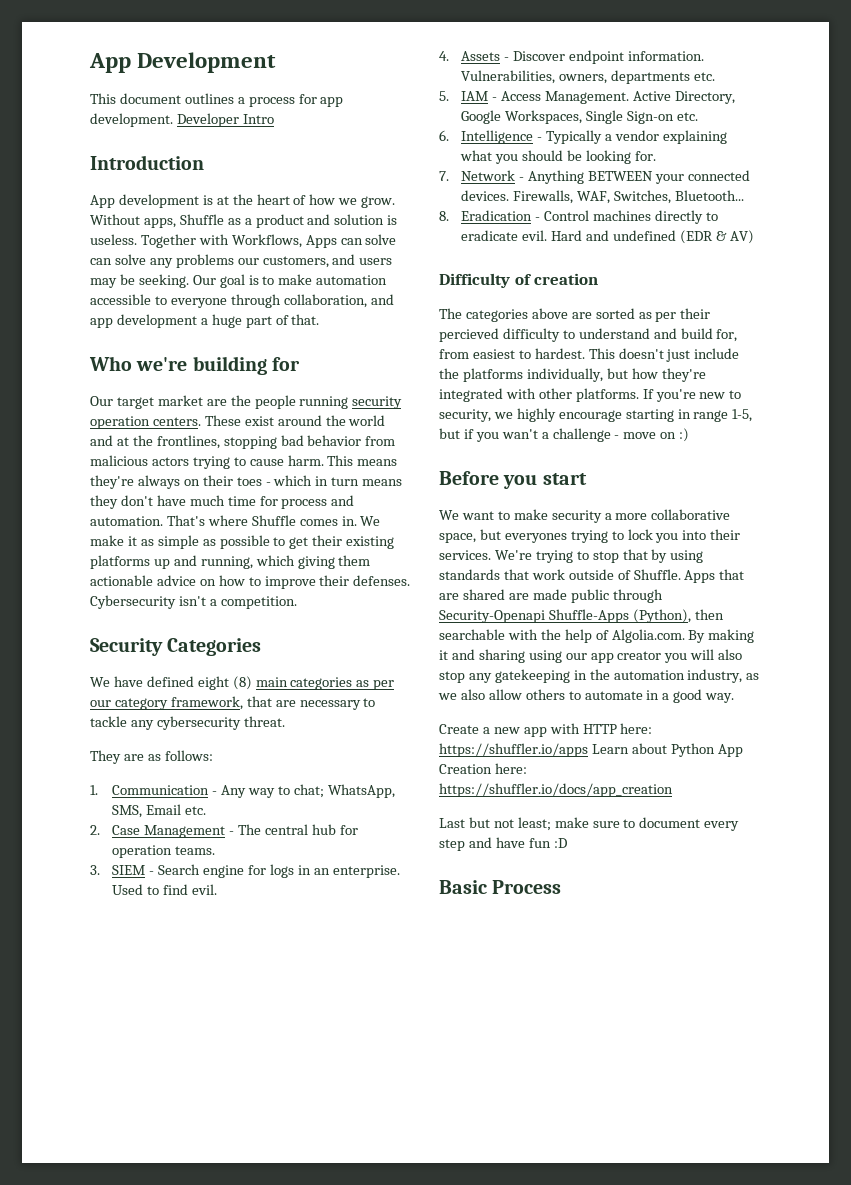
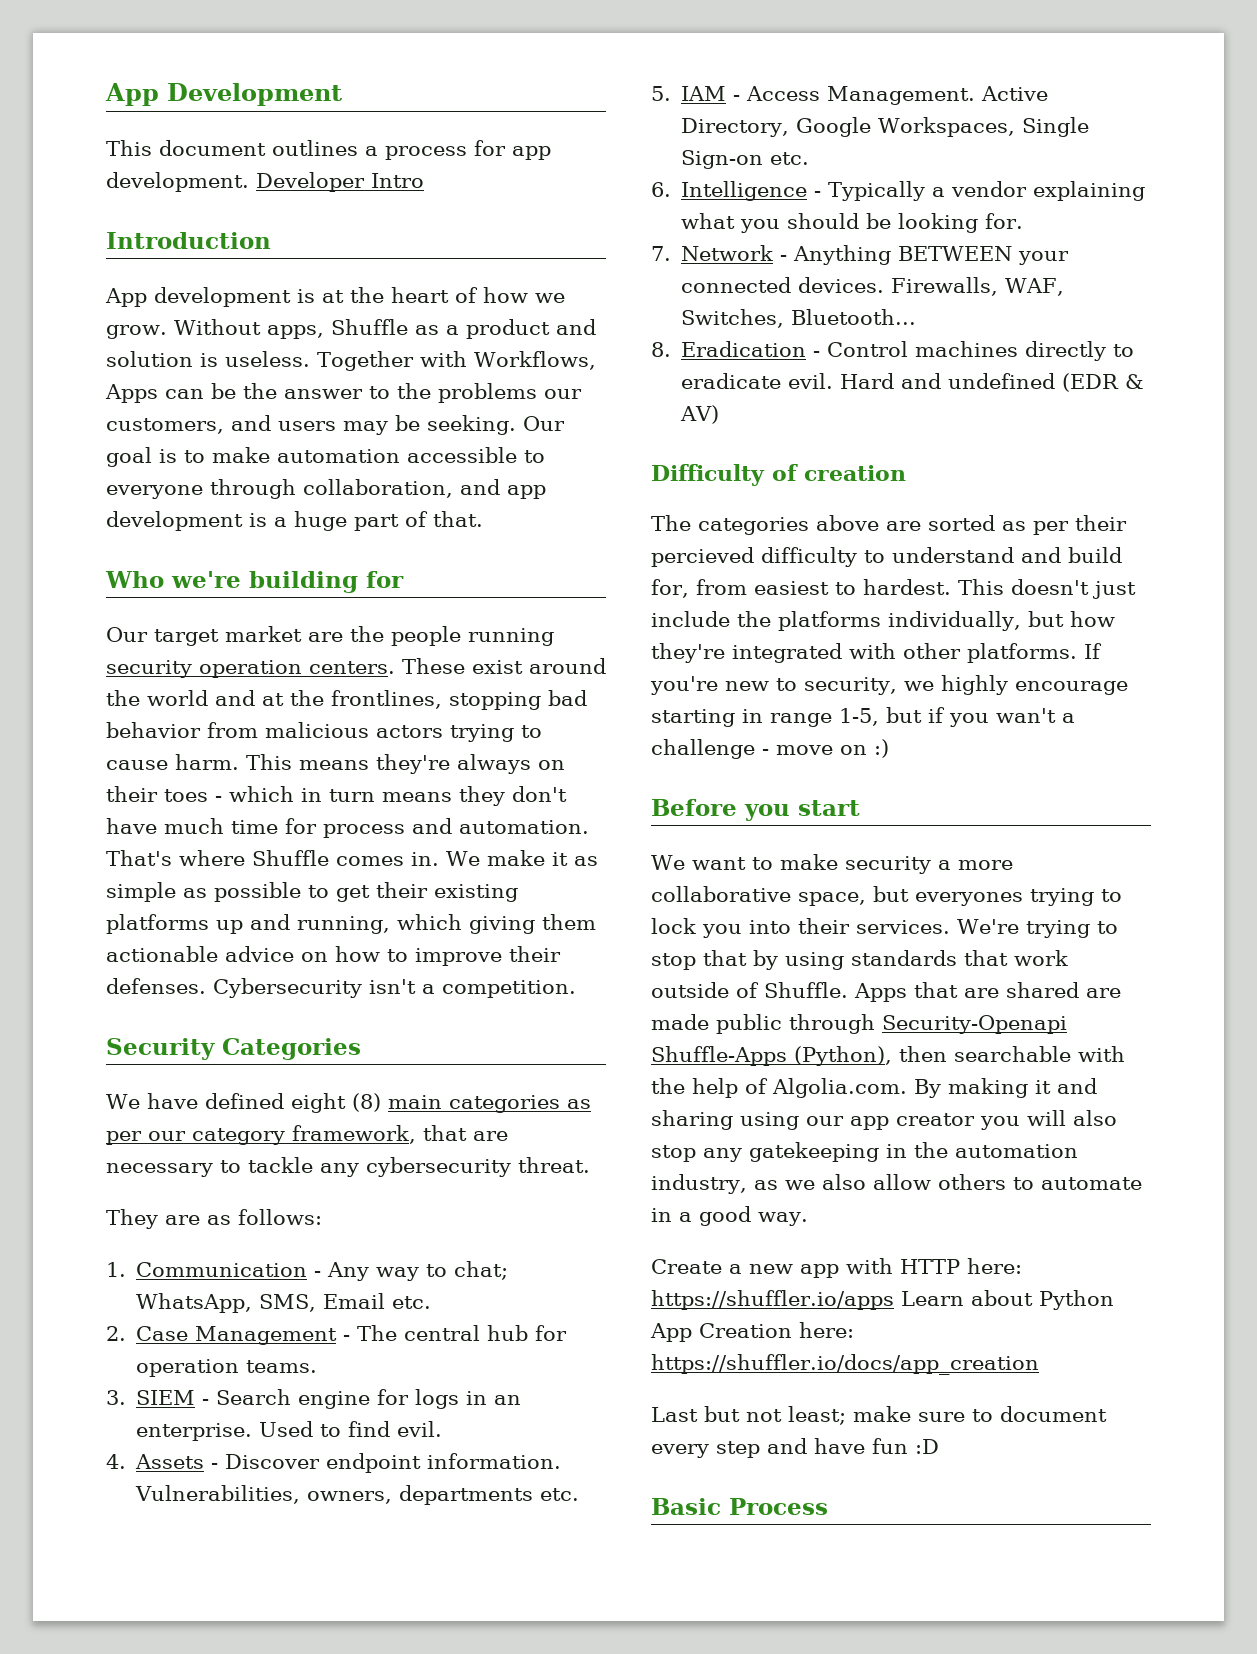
[365,234,397,245] [90,254,173,268] solve can solve any -> [211,383,431,399] be the answer to the
(197, 321) none -> [249,513,267,527] is

